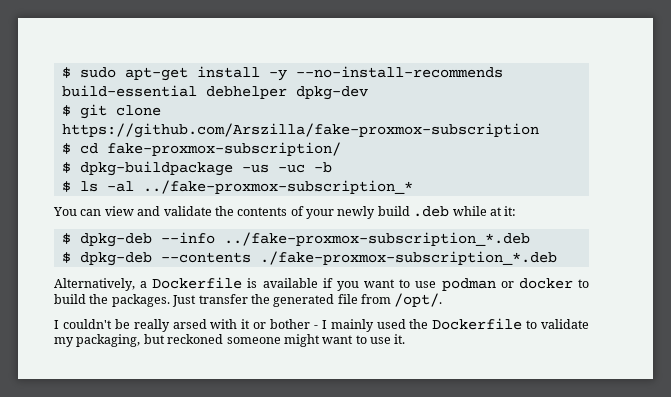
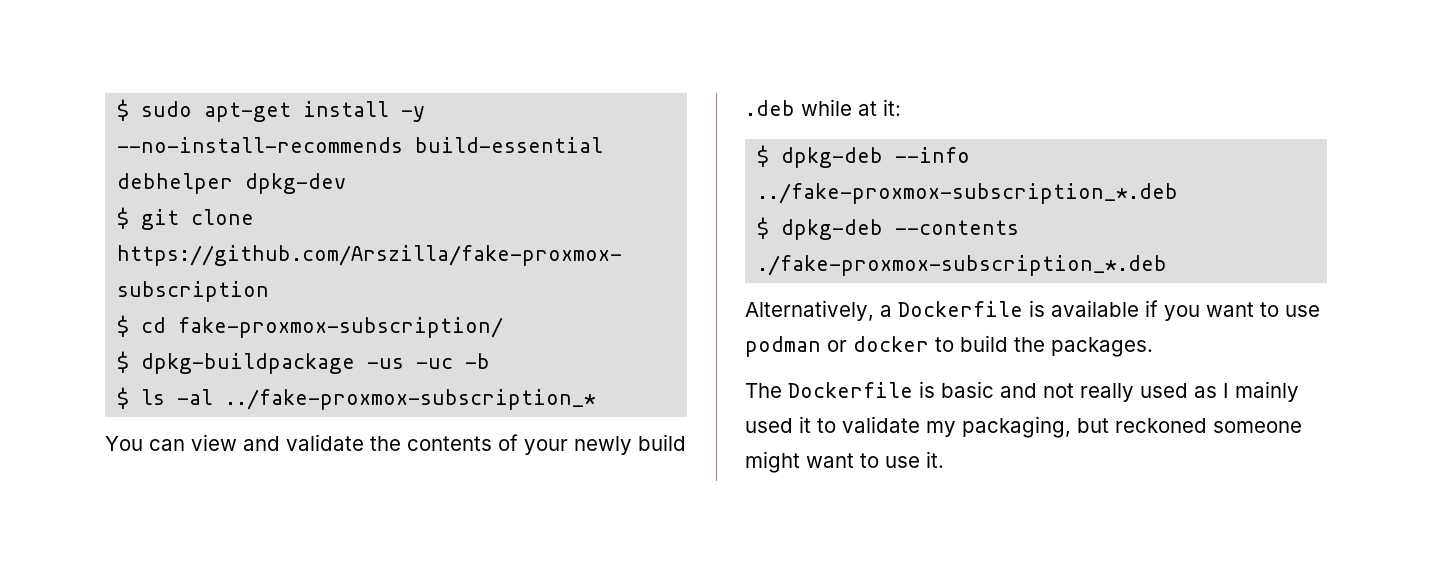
[172,293,443,307] [54,319,318,332] Just transfer the generated file from /opt/. // I couldn't be really arsed with it or bother - -> [745,381,1217,402] // The Dockerfile is basic and not really used as
[409,318,523,330] the Dockerfile -> [799,416,811,433] it

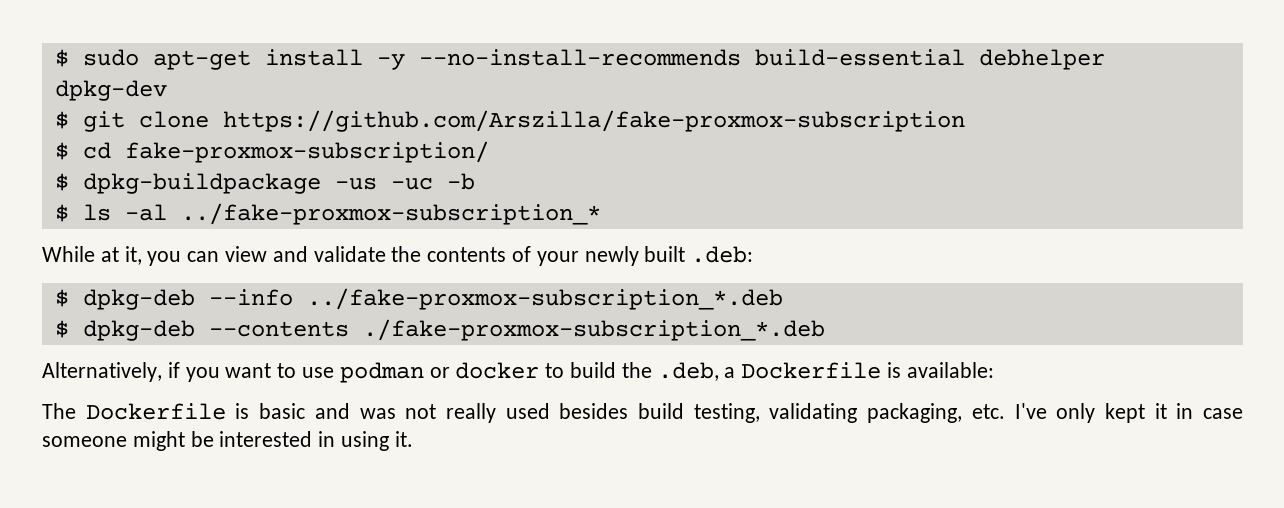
[105,436,143,451] You -> [42,246,182,266] While at it, you
[638,434,686,451] [745,99,901,116] build .deb while at it: -> [644,246,754,263] built .deb:
[880,300,1139,317] a Dockerfile is available -> (162, 372) none
[1051,337,1153,357] packages. -> [657,362,994,381] .deb, a Dockerfile is available:
(1037, 390) none -> [359,408,396,419] was
[1194,381,1299,402] [745,416,1302,438] [745,451,920,473] as I mainly used it to validate my packaging, but reckoned someone might want to use -> [559,403,1244,423] [42,431,390,451] besides build testing, validating packaging, etc. I've only kept it in case someone might be interested in using

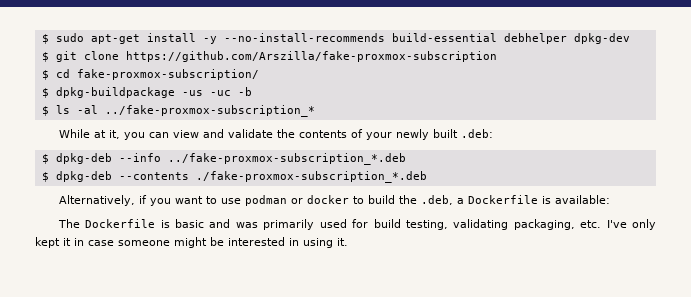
[405,403,629,423] not really used besides -> [263,219,369,230] primarily used for

